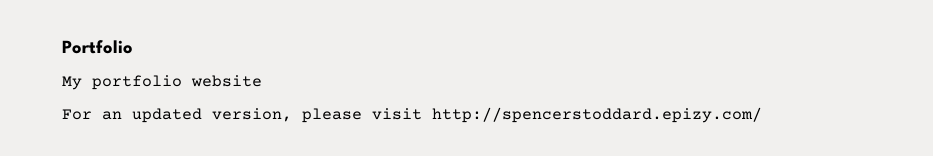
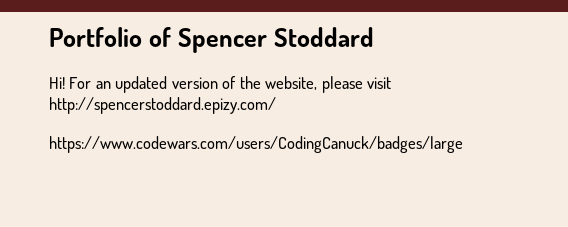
[62,75,262,90] [62,108,292,123] // My portfolio website // For an updated version, -> [149,27,375,53] [49,76,318,93] of Spencer Stoddard // Hi! For an updated version of the website,
(762, 115) none -> [49,136,463,153] // https://www.codewars.com/users/CodingCanuck/badges/large

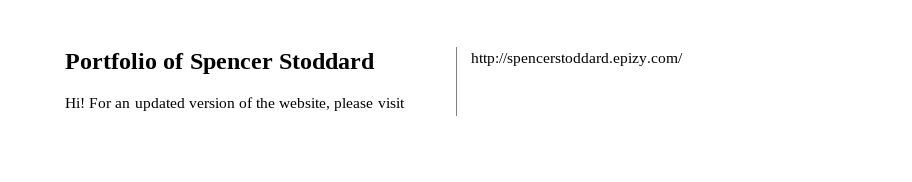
[49,136,463,153] // https://www.codewars.com/users/CodingCanuck/badges/large -> (683, 59) none

